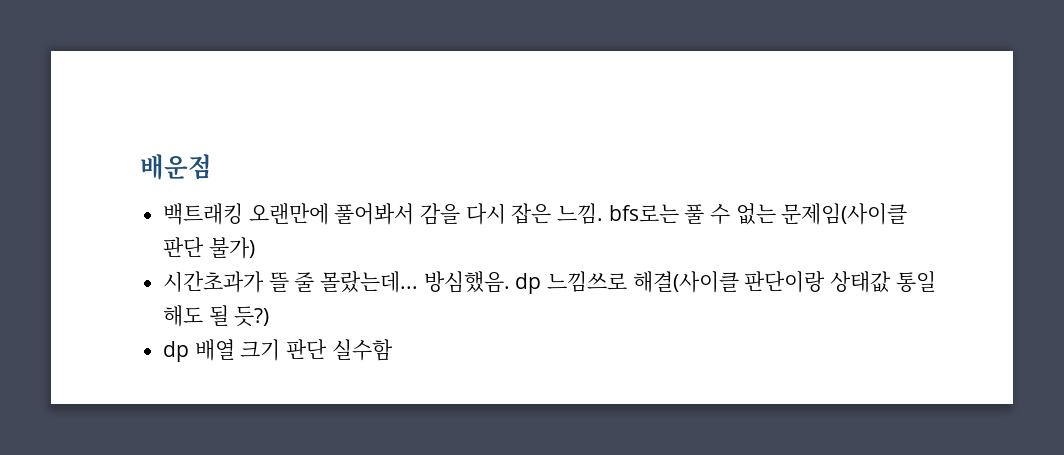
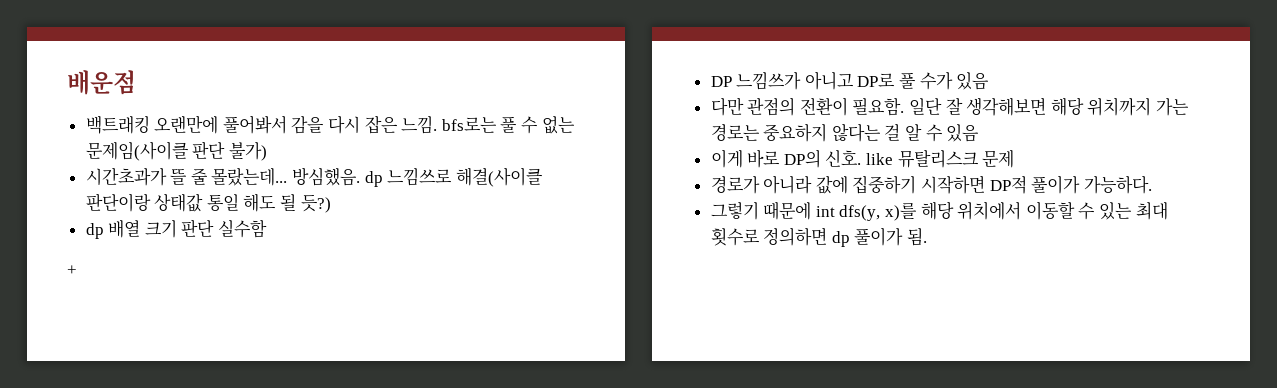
(393, 350) none -> [67,265,77,275] [710,71,990,90] [710,97,1190,116] [710,123,980,142] [710,149,1015,168] [710,175,1152,194] [710,201,1168,221] [710,227,928,247] // + // DP 느낌쓰가 아니고 DP로 풀 수가 있음 // 다만 관점의 전환이 필요함. 일단 잘 생각해보면 해당 위치까지 가는 경로는 중요하지 않다는 걸 알 수 있음 // 이게 바로 DP의 신호. like 뮤탈리스크 문제 // 경로가 아니라 값에 집중하기 시작하면 DP적 풀이가 가능하다. // 그렇기 때문에 int dfs(y, x)를 해당 위치에서 이동할 수 있는 최대 횟수로 정의하면 dp 풀이가 됨.

